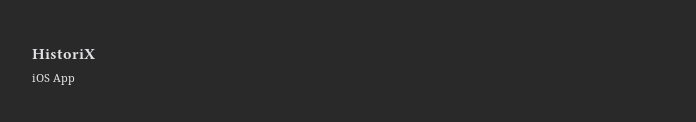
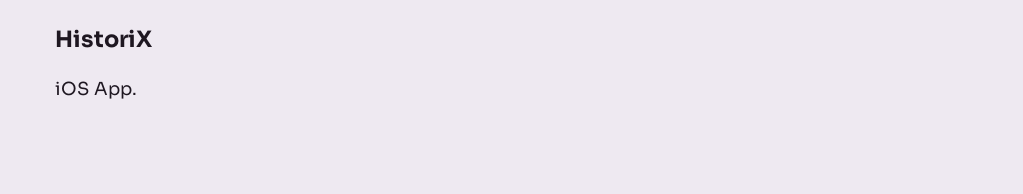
[53,74,75,85] App -> [93,81,137,99] App.

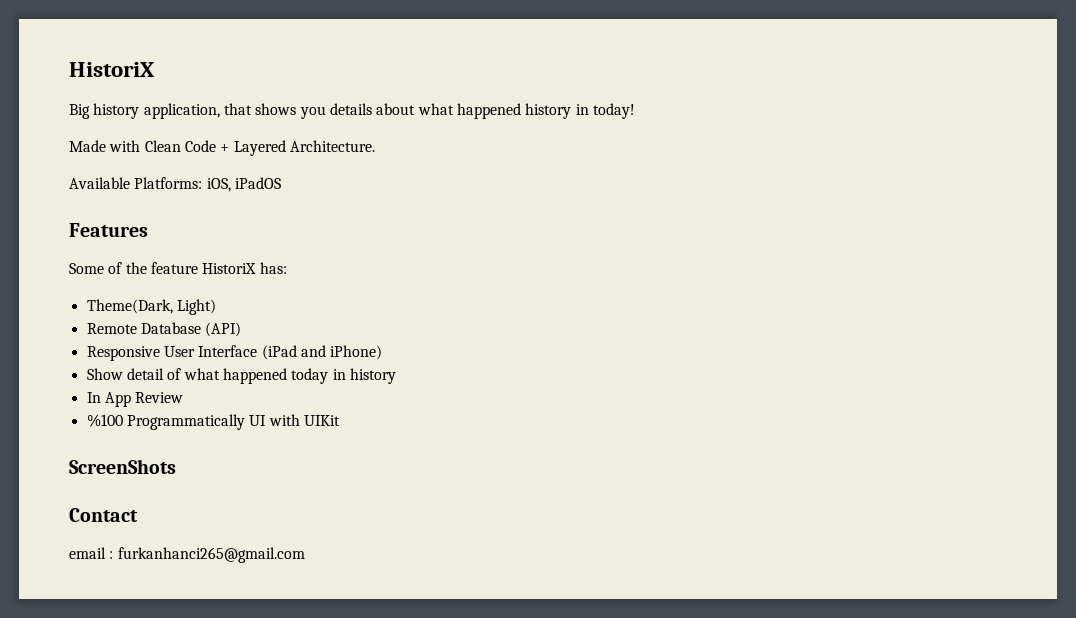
[55,81,137,99] iOS App. -> [69,103,635,119] [69,140,375,156] [69,177,281,192] [69,223,148,237] [69,262,287,274] [86,299,216,315] [86,322,242,337] [86,345,383,361] [86,368,396,384] [86,392,184,407] [86,414,340,430] [69,459,176,474] [69,508,138,522] [69,547,305,563] Big history application, that shows you details about what happened history in today! // Made with Clean Code + Layered Architecture. // Available Platforms: iOS, iPadOS // Features // Some of the feature HistoriX has: // Theme(Dark, Light) // Remote Database (API) // Responsive User Interface (iPad and iPhone) // Show detail of what happened today in history // In App Review // %100 Programmatically UI with UIKit // ScreenShots // Contact // email : furkanhanci265@gmail.com

